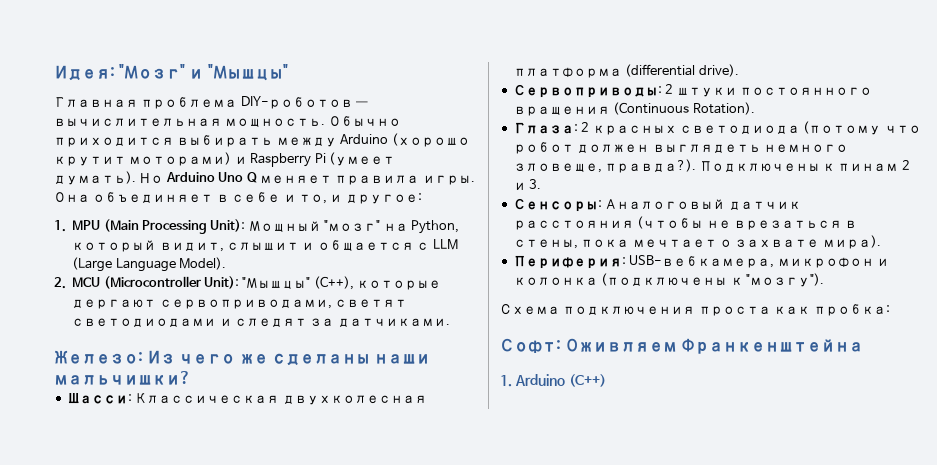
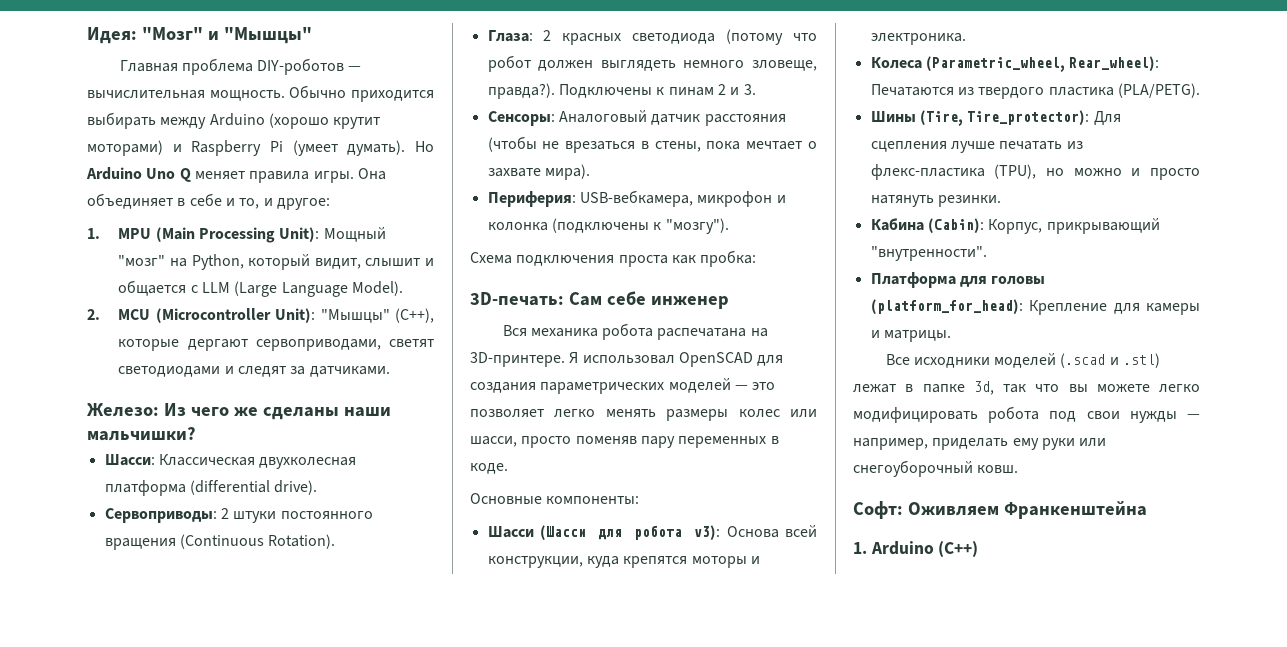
(890, 310) none -> [470,291,729,309] [502,323,768,340] [470,352,784,367] [470,378,776,394] [470,409,817,421] [470,436,779,448] [470,463,508,474] [470,493,640,504] [487,525,817,540] [487,556,760,568] [870,33,966,45] [870,56,1160,72] [870,83,1200,99] [870,110,1121,126] [870,141,1083,153] [870,164,1200,180] [870,195,1001,207] [870,218,1160,234] [870,246,987,261] [870,272,1046,288] [870,299,1200,315] [870,330,951,342] [885,353,1161,368] [853,381,1200,395] [853,406,1200,423] [853,438,1107,450] [853,460,1019,477] // 3D-печать: Сам себе инженер // Вся механика робота распечатана на 3D-принтере. Я использовал OpenSCAD для создания параметрических моделей — это позволяет легко менять размеры колес или шасси, просто поменяв пару переменных в коде. // Основные компоненты: // Шасси (Шасси для робота v3): Основа всей конструкции, куда крепятся моторы и электроника. // Колеса (Parametric_wheel, Rear_wheel): Печатаются из твердого пластика (PLA/PETG). // Шины (Tire, Tire_protector): Для сцепления лучше печатать из флекс-пластика (TPU), но можно и просто натянуть резинки. // Кабина (Cabin): Корпус, прикрывающий "внутренности". // Платформа для головы (platform_for_head): Крепление для камеры и матрицы. // Все исходники моделей (.scad и .stl) лежат в папке 3d, так что вы можете легко модифицировать робота под свои нужды — например, приделать ему руки или снегоуборочный ковш.

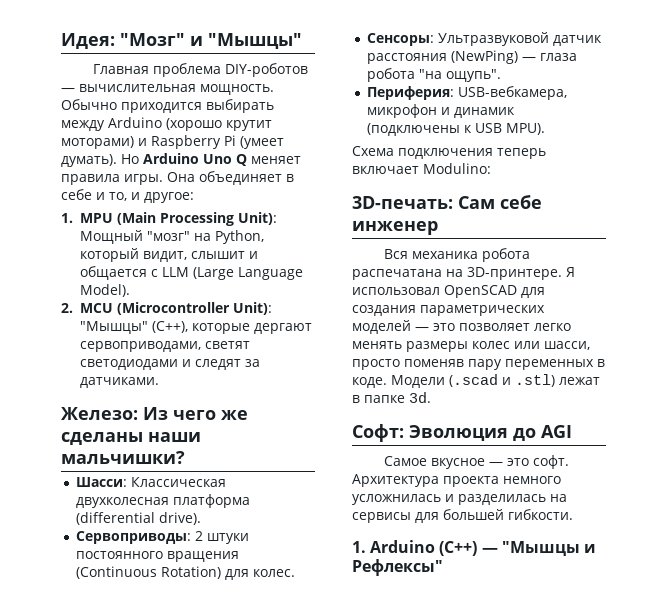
[268,534,336,549] [487,29,817,45] [487,55,817,72] [487,83,756,99] Rotation). // Глаза: 2 красных светодиода (потому что робот должен выглядеть немного зловеще, правда?). Подключены к пинам 2 и 3. -> [161,566,296,580] Rotation) для колес.
[558,110,647,123] Аналоговый -> [438,32,550,46] Ультразвуковой
[487,136,817,153] [487,164,590,180] (чтобы не врезаться в стены, пока мечтает о захвате мира). -> [451,50,578,64] [367,68,502,82] (NewPing) — глаза робота "на ощупь".
[487,222,548,231] колонка -> [454,107,516,118] динамик
[665,218,729,234] "мозгу"). -> [475,123,546,135] USB MPU).
[618,250,757,267] проста как пробка: -> [497,148,546,159] [352,163,491,174] теперь включает Modulino:
[470,493,640,504] [487,525,817,540] [487,556,760,568] [870,33,966,45] [870,56,1160,72] [870,83,1200,99] [870,110,1121,126] [870,141,1083,153] [870,164,1200,180] [870,195,1001,207] [870,218,1160,234] [870,246,987,261] [870,272,1046,288] [870,299,1200,315] [870,330,951,342] [885,353,1057,368] // Основные компоненты: // Шасси (Шасси для робота v3): Основа всей конструкции, куда крепятся моторы и электроника. // Колеса (Parametric_wheel, Rear_wheel): Печатаются из твердого пластика (PLA/PETG). // Шины (Tire, Tire_protector): Для сцепления лучше печатать из флекс-пластика (TPU), но можно и просто натянуть резинки. // Кабина (Cabin): Корпус, прикрывающий "внутренности". // Платформа для головы (platform_for_head): Крепление для камеры и матрицы. // Все исходники моделей -> [391,375,445,388] Модели
[973,381,1200,395] [853,406,1200,423] [853,438,1107,450] [853,460,1019,477] [853,501,1147,519] 3d, так что вы можете легко модифицировать робота под свои нужды — например, приделать ему руки или снегоуборочный ковш. // Софт: Оживляем Франкенштейна -> [409,392,431,403] [352,424,572,442] [383,455,569,469] [352,474,561,487] [352,494,567,505] [352,509,573,523] 3d. // Софт: Эволюция до AGI // Самое вкусное — это софт. Архитектура проекта немного усложнилась и разделилась на сервисы для большей гибкости.
(979, 549) none -> [481,541,596,556] [352,559,443,576] — "Мышцы и Рефлексы"

